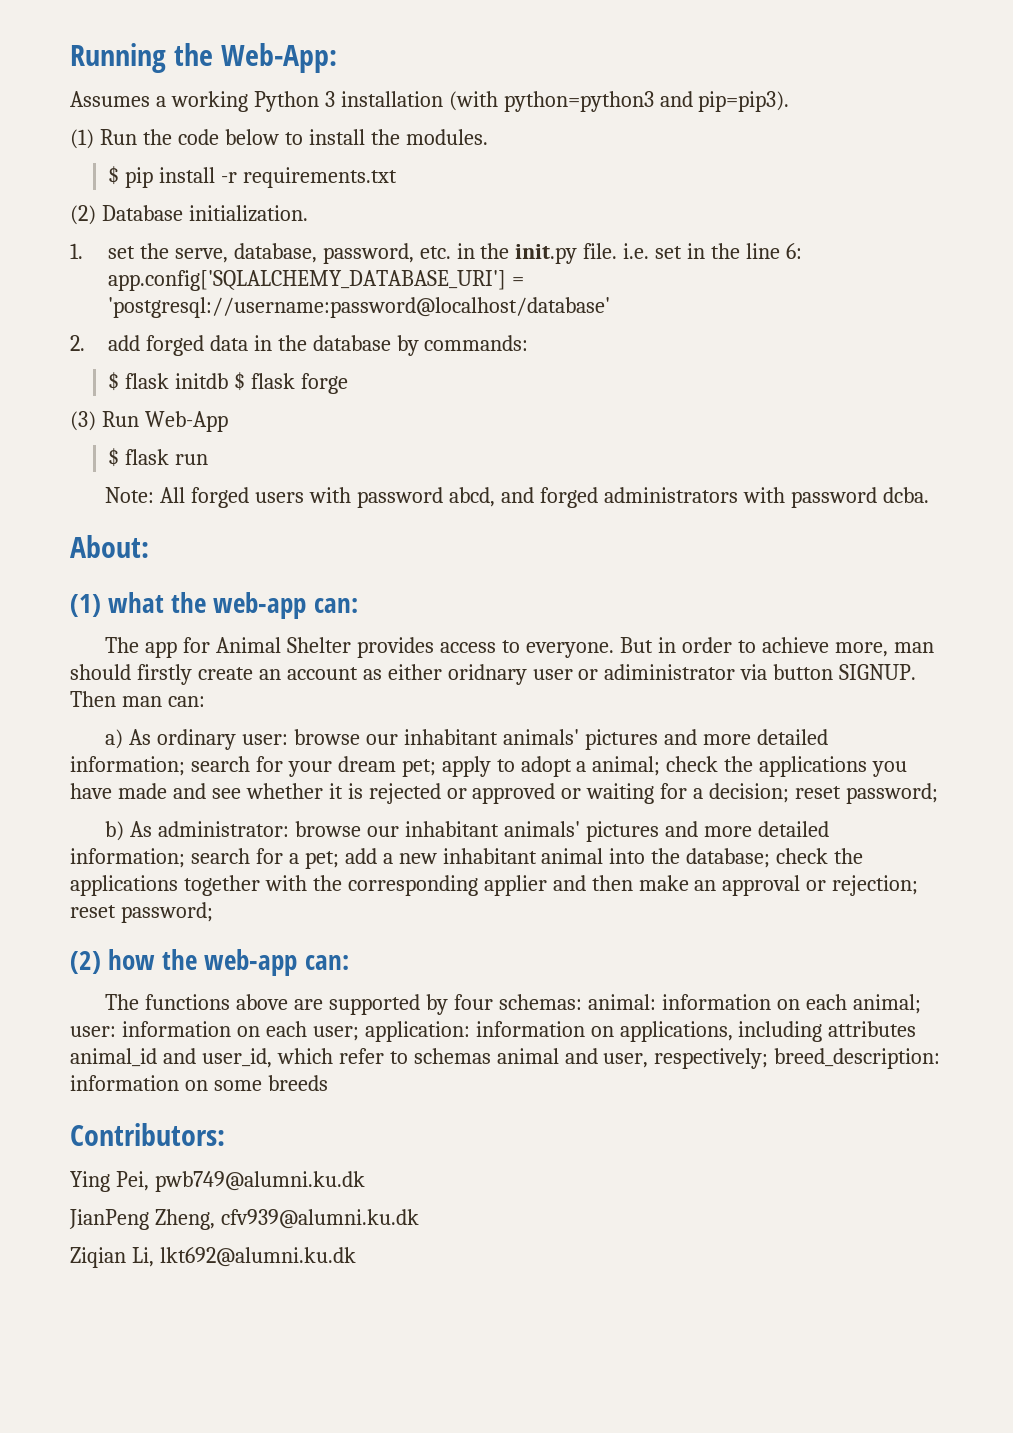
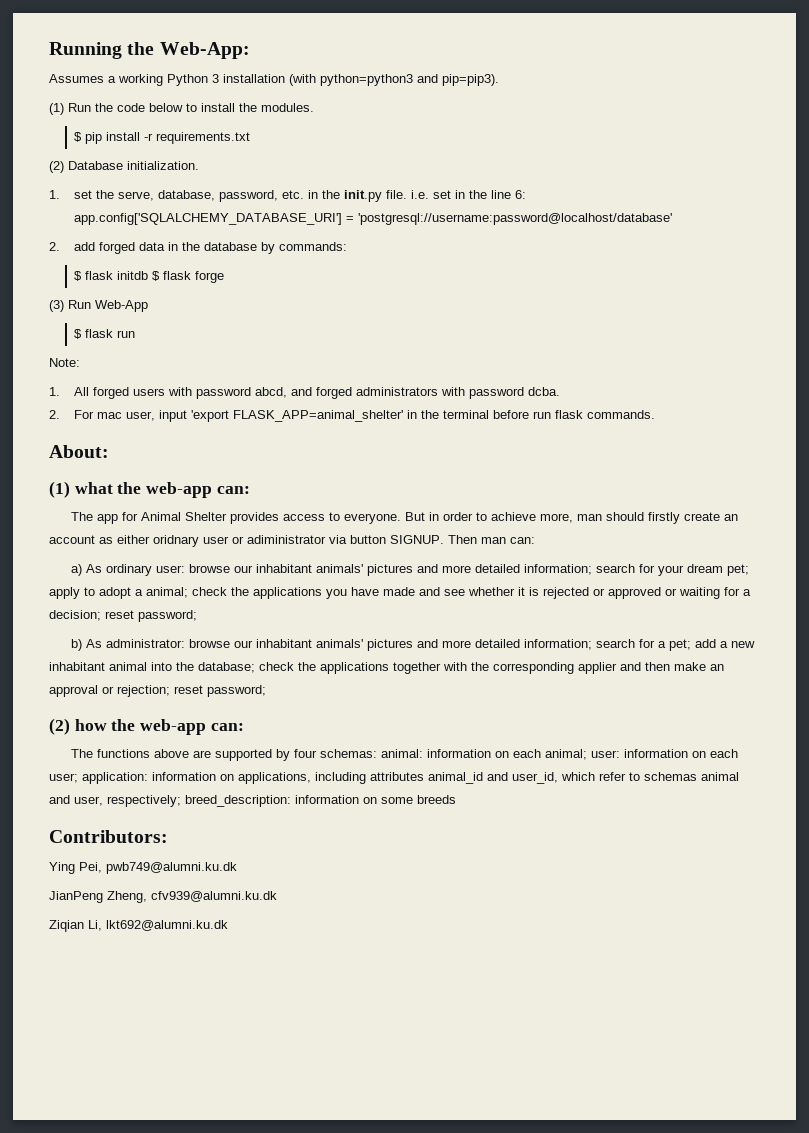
(155, 495) none -> [49,387,60,396] // 1.
(929, 495) none -> [49,410,655,422] // 2. For mac user, input 'export FLASK_APP=animal_shelter' in the terminal before run flask commands.

